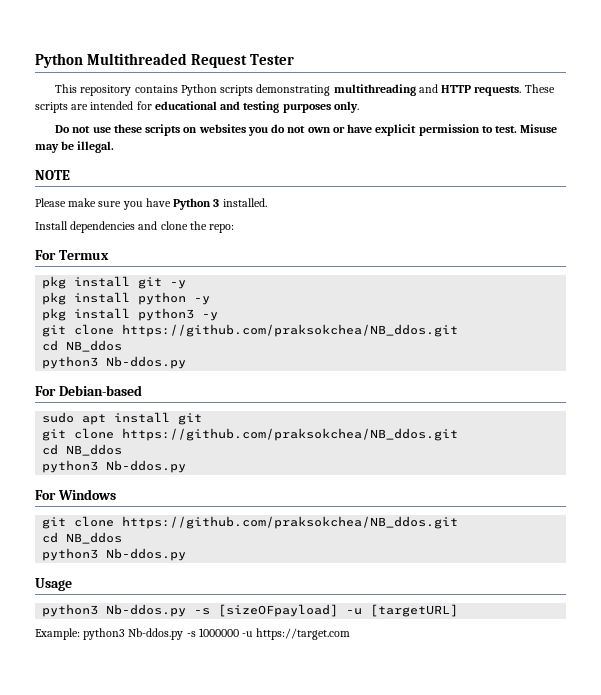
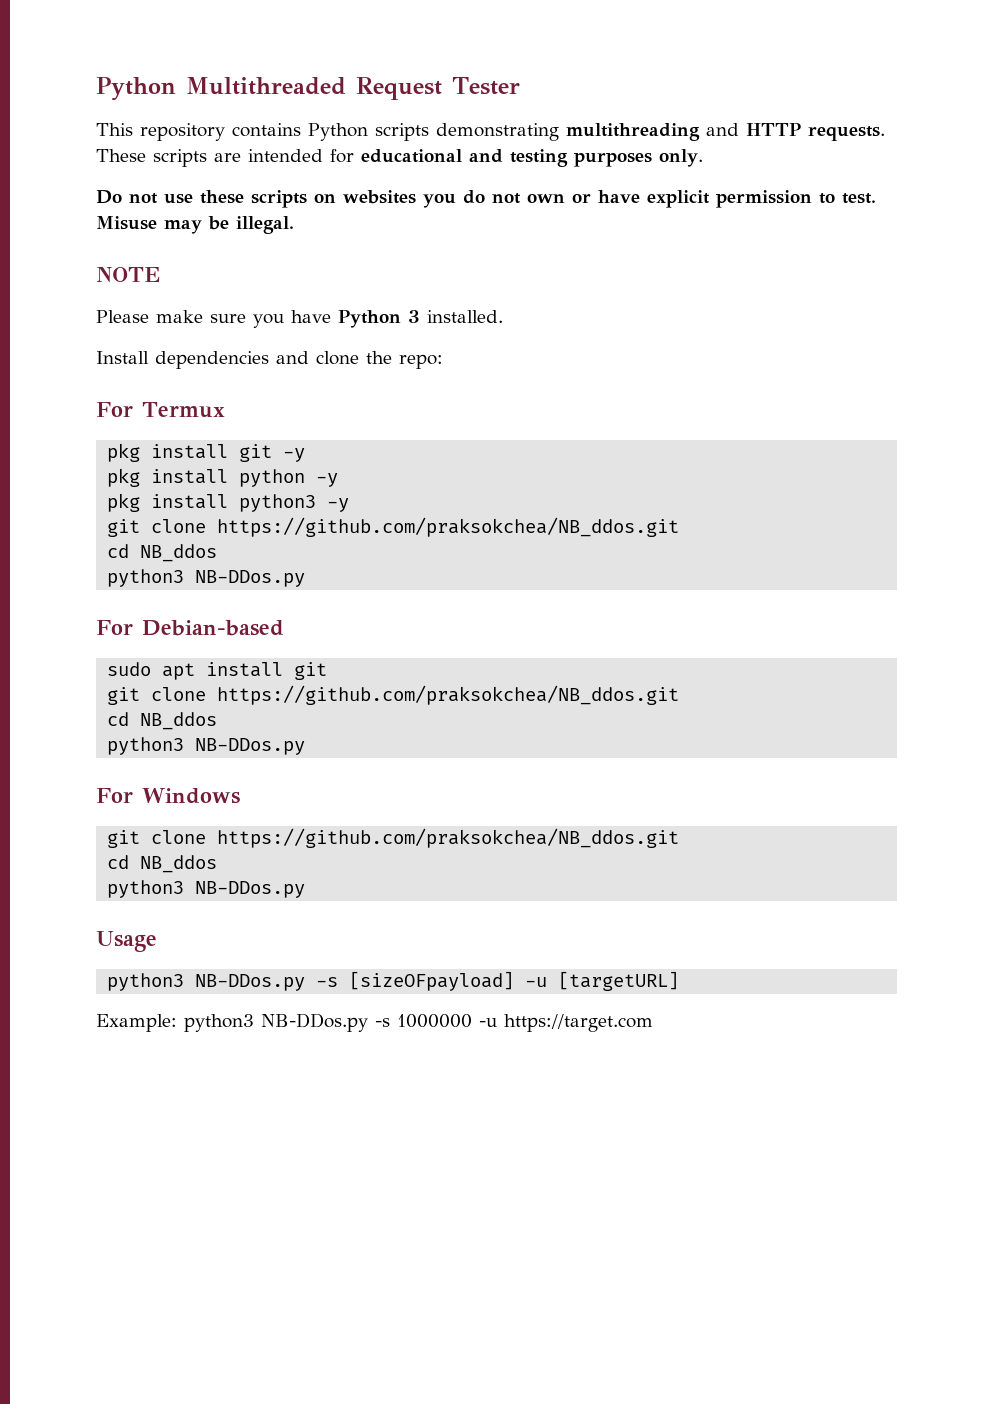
[106,356,187,369] Nb-ddos.py -> [195,570,306,587] NB-DDos.py
[106,460,187,473] Nb-ddos.py -> [195,738,306,755] NB-DDos.py
[106,548,187,561] Nb-ddos.py -> [195,881,306,898] NB-DDos.py
[106,604,187,617] Nb-ddos.py -> [195,974,306,991] NB-DDos.py
[128,628,184,640] Nb-ddos.py -> [261,1013,368,1032] NB-DDos.py

